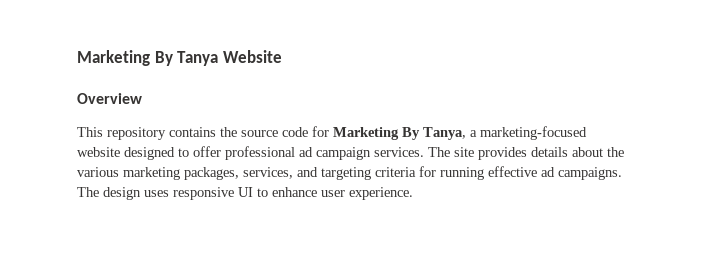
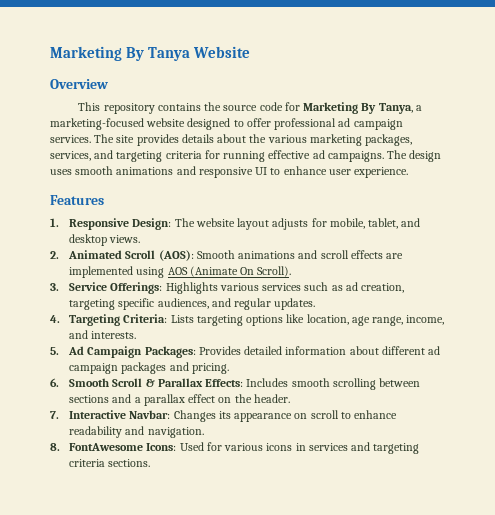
(169, 193) none -> [75,166,196,175] smooth animations and
(413, 193) none -> [50,195,104,205] [50,218,421,230] [69,234,141,246] [50,250,404,261] [69,266,292,278] [50,282,405,294] [69,298,316,310] [50,314,445,326] [69,330,137,339] [50,346,441,358] [69,362,229,374] [50,378,421,390] [69,394,290,406] [50,410,398,422] [69,426,204,438] [50,442,420,454] [69,459,151,467] // Features // 1. Responsive Design: The website layout adjusts for mobile, tablet, and desktop views. // 2. Animated Scroll (AOS): Smooth animations and scroll effects are implemented using AOS (Animate On Scroll). // 3. Service Offerings: Highlights various services such as ad creation, targeting specific audiences, and regular updates. // 4. Targeting Criteria: Lists targeting options like location, age range, income, and interests. // 5. Ad Campaign Packages: Provides detailed information about different ad campaign packages and pricing. // 6. Smooth Scroll & Parallax Effects: Includes smooth scrolling between sections and a parallax effect on the header. // 7. Interactive Navbar: Changes its appearance on scroll to enhance readability and navigation. // 8. FontAwesome Icons: Used for various icons in services and targeting criteria sections.

